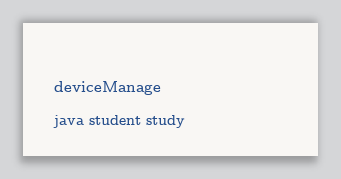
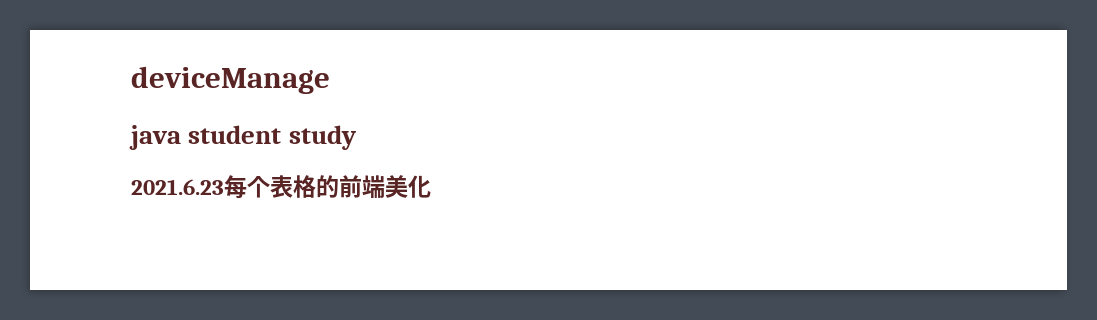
(185, 121) none -> [131,175,431,199] // 2021.6.23每个表格的前端美化

